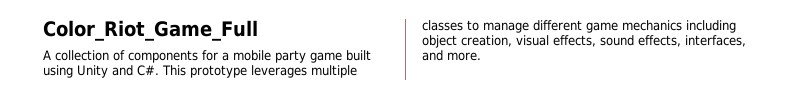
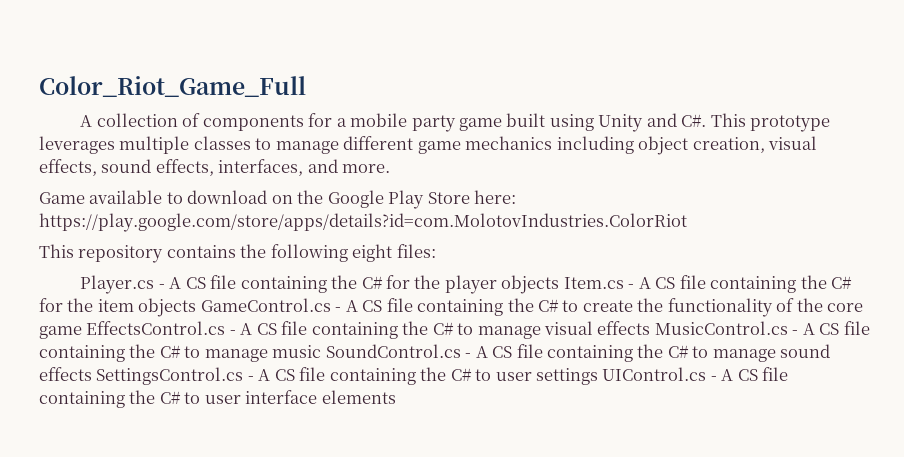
(481, 56) none -> [39,190,517,209] [39,213,687,232] [39,244,436,263] [80,275,852,294] [39,298,864,317] [39,321,870,339] [39,344,831,362] [39,367,789,385] [39,390,396,408] // Game available to download on the Google Play Store here: https://play.google.com/store/apps/details?id=com.MolotovIndustries.ColorRiot // This repository contains the following eight files: // Player.cs - A CS file containing the C# for the player objects Item.cs - A CS file containing the C# for the item objects GameControl.cs - A CS file containing the C# to create the functionality of the core game EffectsControl.cs - A CS file containing the C# to manage visual effects MusicControl.cs - A CS file containing the C# to manage music SoundControl.cs - A CS file containing the C# to manage sound effects SettingsControl.cs - A CS file containing the C# to user settings UIControl.cs - A CS file containing the C# to user interface elements

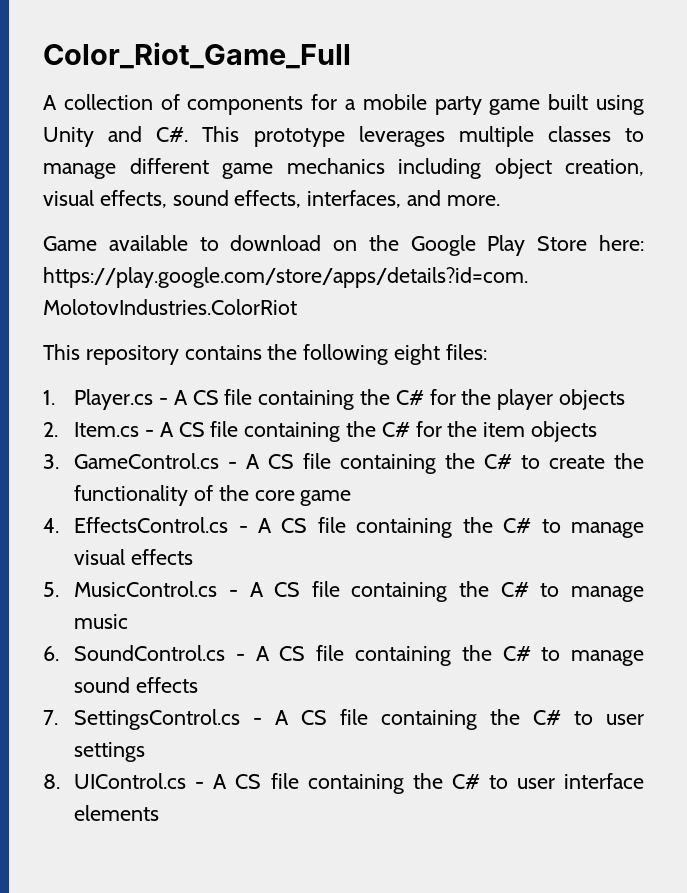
(436, 251) none -> [43,390,55,405] 1.
(560, 284) none -> [43,422,58,437] // 2.
(197, 307) none -> [43,454,59,469] // 3.
(82, 332) none -> [43,518,59,533] // 4.
(651, 328) none -> [43,582,59,597] // 5.
(322, 351) none -> [43,646,59,661] // 6.
(92, 374) none -> [43,710,58,725] // 7.
(599, 376) none -> [43,774,60,789] // 8.

